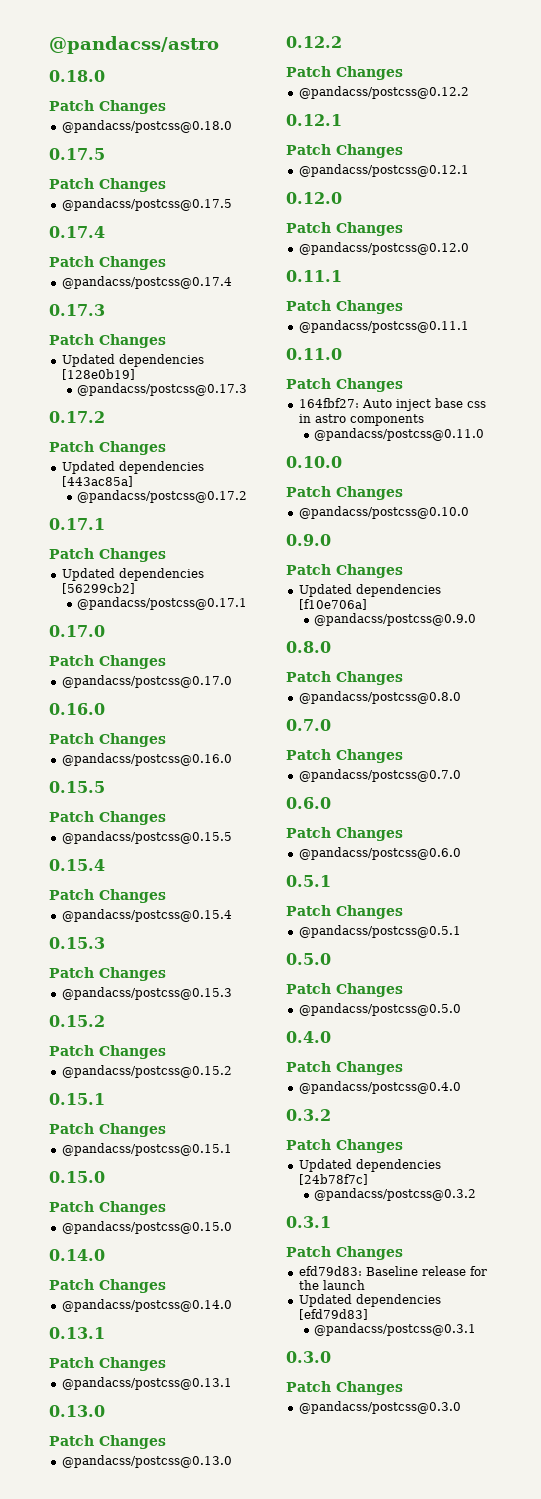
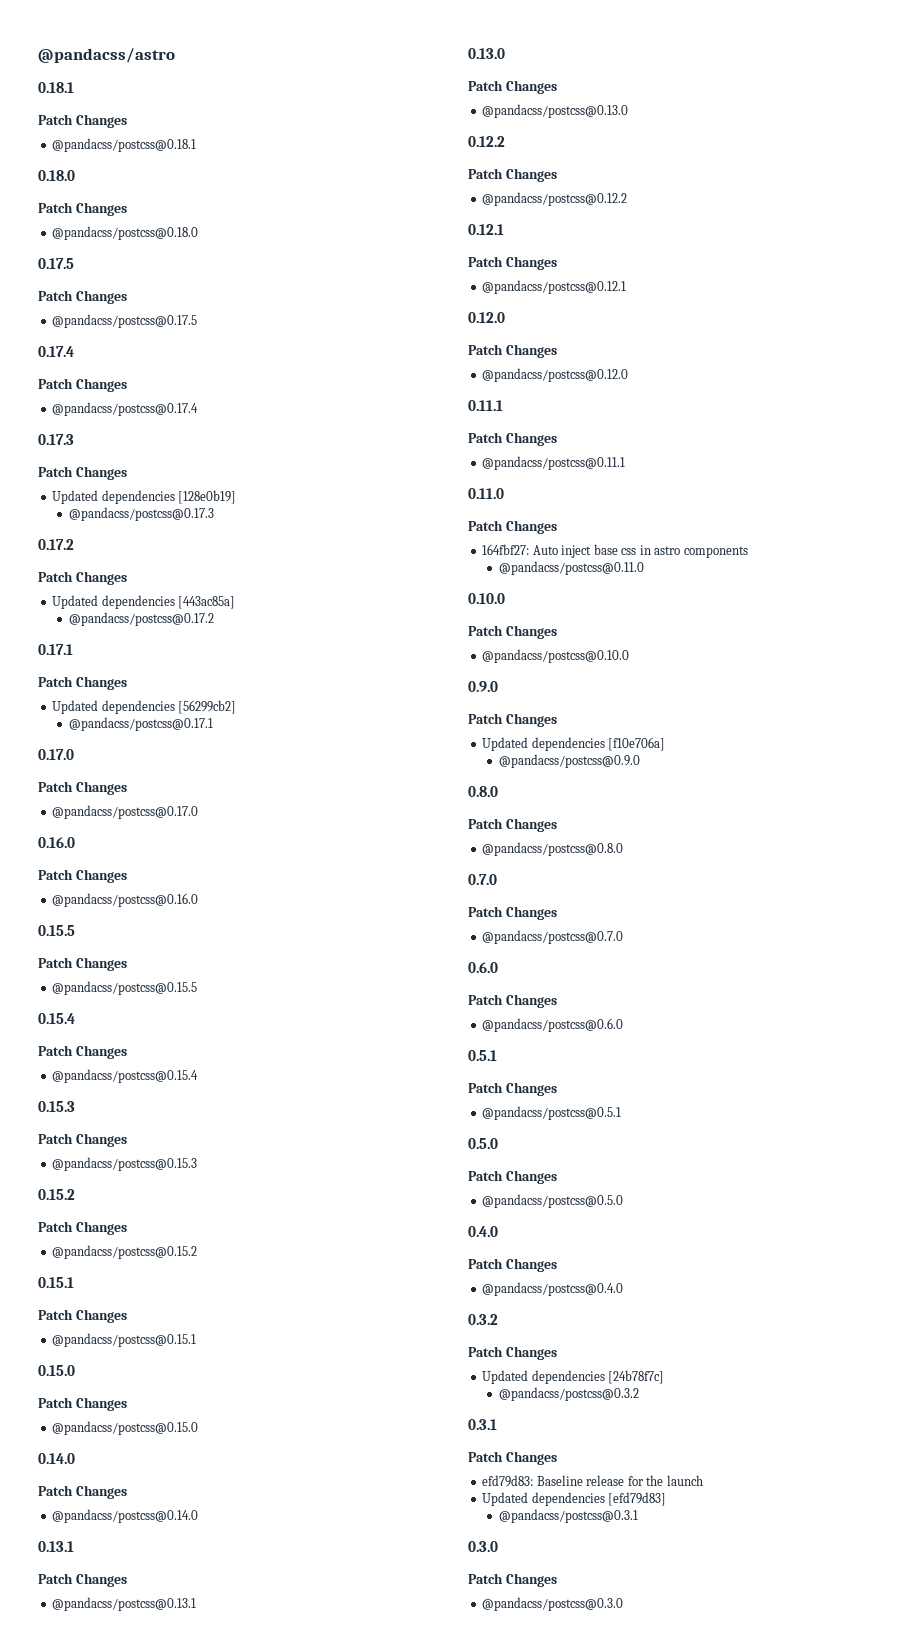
(219, 45) none -> [38,82,74,93] [38,114,127,128] [52,138,197,152] // 0.18.1 // Patch Changes // @pandacss/postcss@0.18.1

